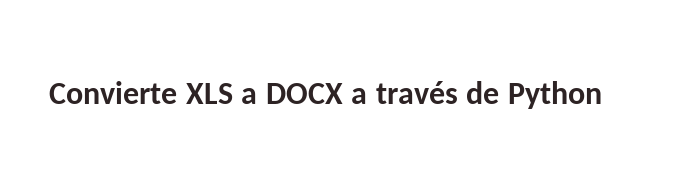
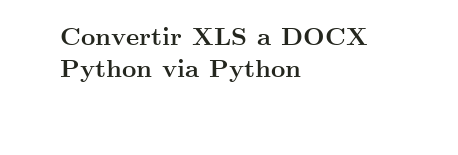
[49,81,177,104] Convierte -> [60,27,182,45] Convertir
[351,81,500,104] a través de -> [60,59,199,82] Python via

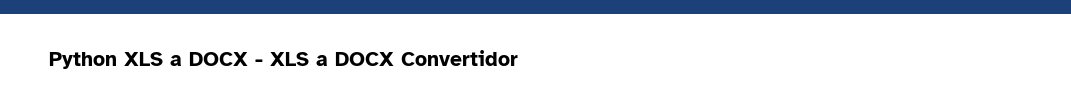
[60,27,368,45] [60,59,301,82] Convertir XLS a DOCX Python via Python -> [49,50,518,69] Python XLS a DOCX - XLS a DOCX Convertidor

